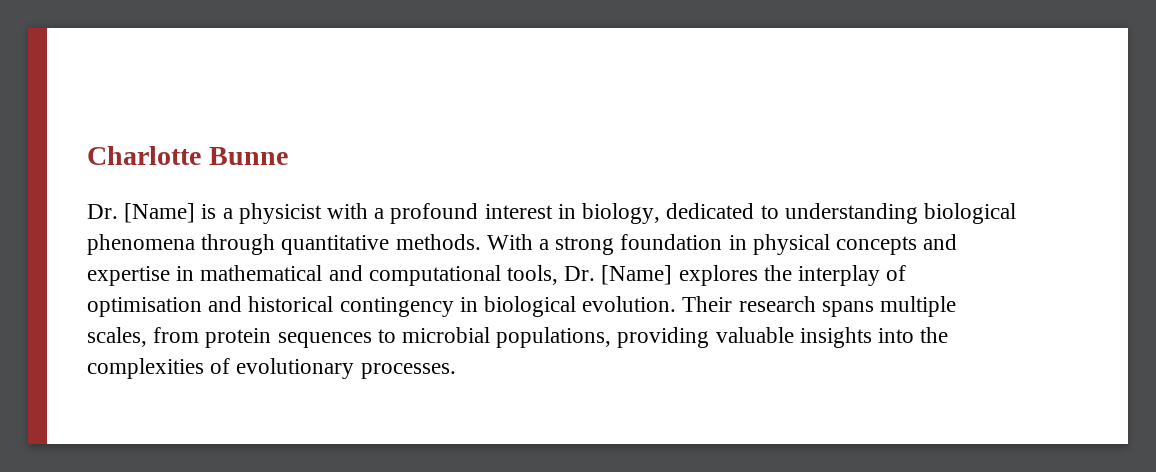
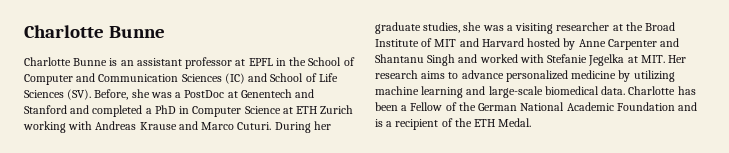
[87,203,1016,224] [87,234,958,255] [87,265,907,286] [87,296,957,317] [87,327,949,348] [87,358,456,379] Dr. [Name] is a physicist with a profound interest in biology, dedicated to understanding biological phenomena through quantitative methods. With a strong foundation in physical concepts and expertise in mathematical and computational tools, Dr. [Name] explores the interplay of optimisation and historical contingency in biological evolution. Their research spans multiple scales, from protein sequences to microbial populations, providing valuable insights into the complexities of evolutionary processes. -> [24,57,355,69] [24,73,338,85] [24,89,315,100] [24,105,354,117] [23,121,331,133] [375,22,676,34] [375,38,680,50] [375,54,687,66] [375,70,675,82] [375,86,696,98] [375,102,698,111] [375,118,532,130] Charlotte Bunne is an assistant professor at EPFL in the School of Computer and Communication Sciences (IC) and School of Life Sciences (SV). Before, she was a PostDoc at Genentech and Stanford and completed a PhD in Computer Science at ETH Zurich working with Andreas Krause and Marco Cuturi. During her graduate studies, she was a visiting researcher at the Broad Institute of MIT and Harvard hosted by Anne Carpenter and Shantanu Singh and worked with Stefanie Jegelka at MIT. Her research aims to advance personalized medicine by utilizing machine learning and large-scale biomedical data. Charlotte has been a Fellow of the German National Academic Foundation and is a recipient of the ETH Medal.

